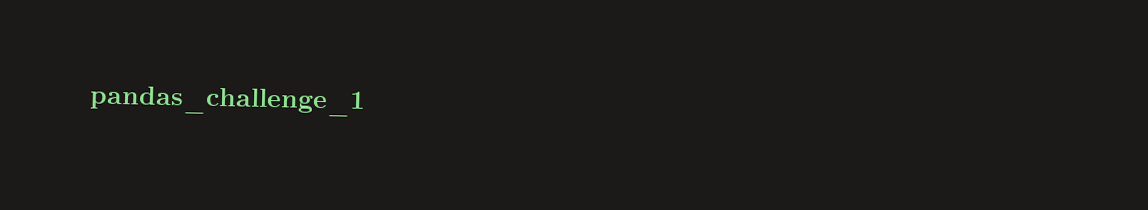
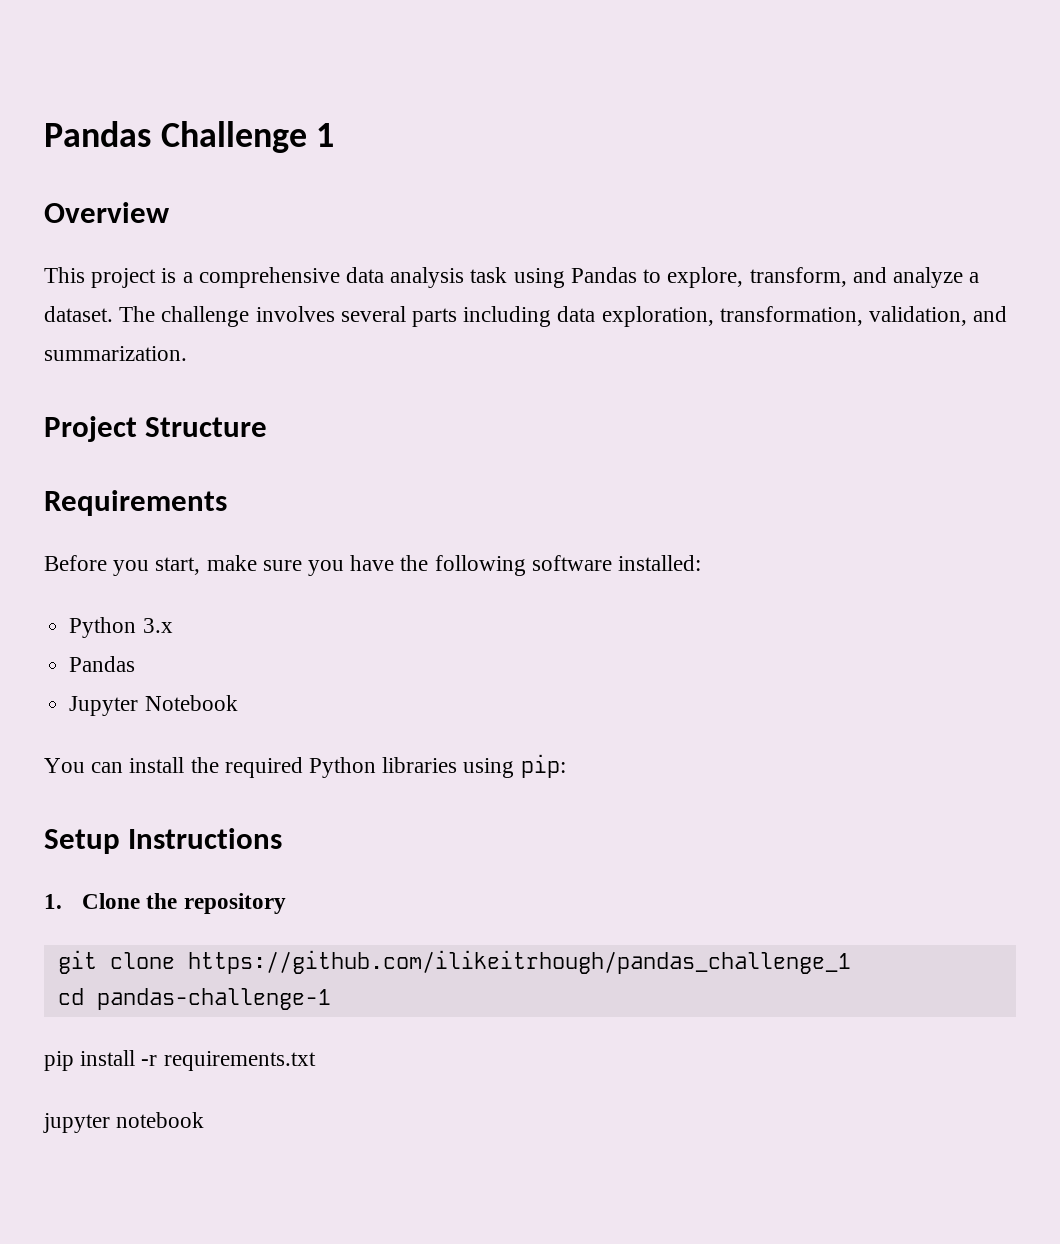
[89,85,366,117] pandas_challenge_1 -> [44,121,335,153] [44,202,169,223] [44,267,980,288] [44,306,1008,327] [44,346,187,361] [44,416,268,442] [44,490,227,516] [44,555,702,576] [69,617,173,638] [69,656,136,672] [69,695,238,716] [44,754,566,778] [44,828,283,854] [44,893,286,914] [57,950,851,974] [57,988,331,1010] [44,1050,316,1071] [43,1112,205,1133] Pandas Challenge 1 // Overview // This project is a comprehensive data analysis task using Pandas to explore, transform, and analyze a dataset. The challenge involves several parts including data exploration, transformation, validation, and summarization. // Project Structure // Requirements // Before you start, make sure you have the following software installed: // Python 3.x // Pandas // Jupyter Notebook // You can install the required Python libraries using pip: // Setup Instructions // 1. Clone the repository // git clone https://github.com/ilikeitrhough/pandas_challenge_1 // cd pandas-challenge-1 // pip install -r requirements.txt // jupyter notebook

